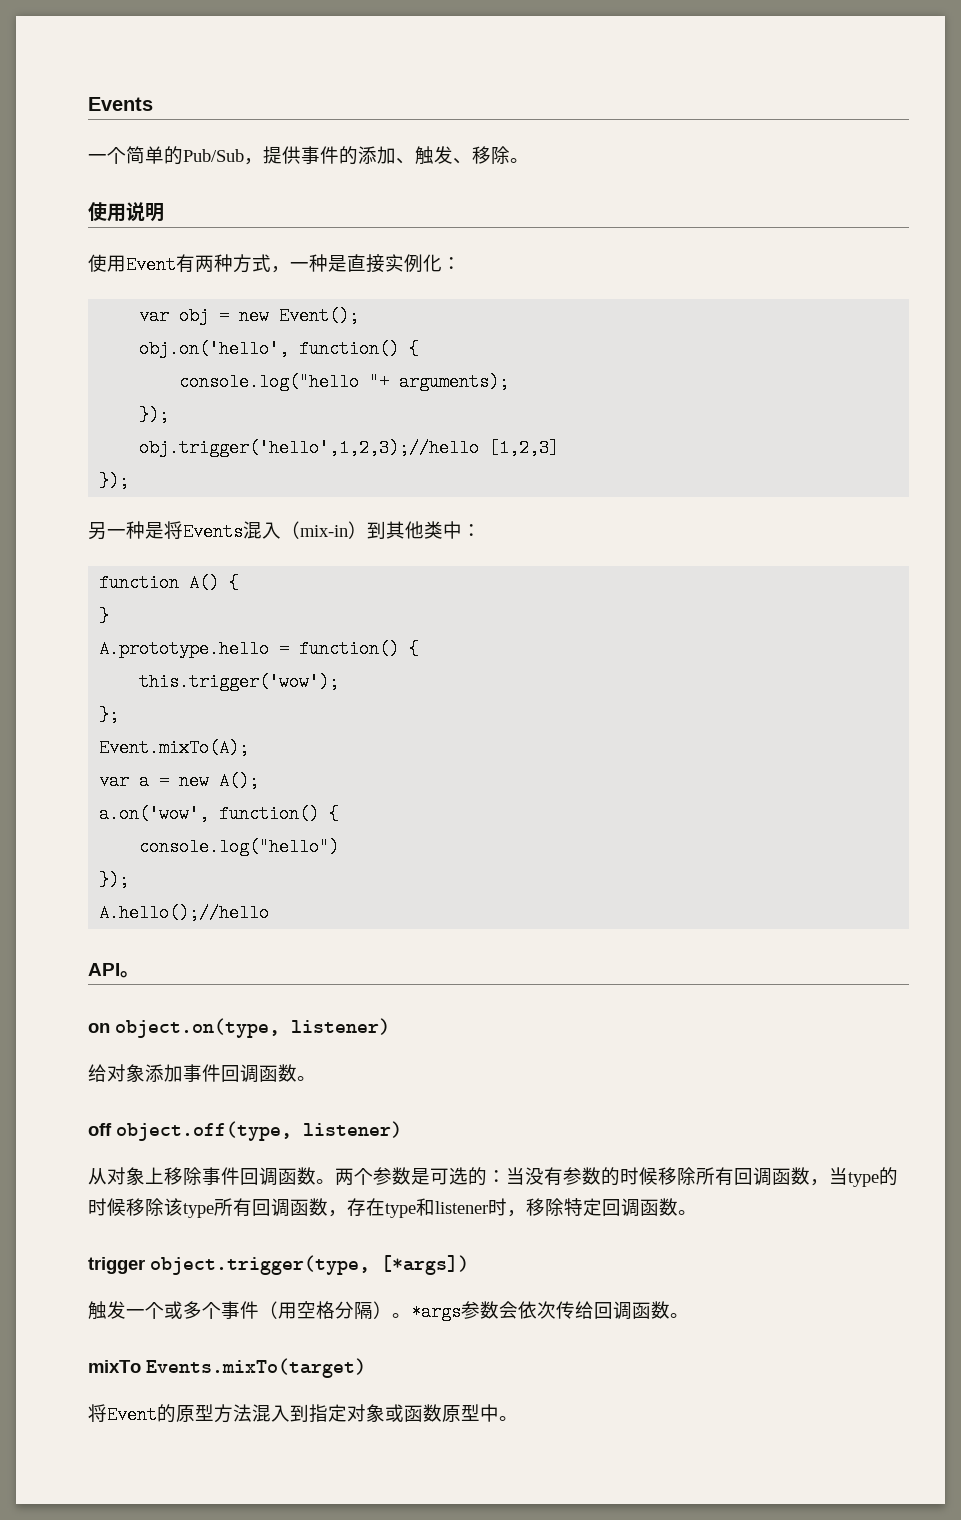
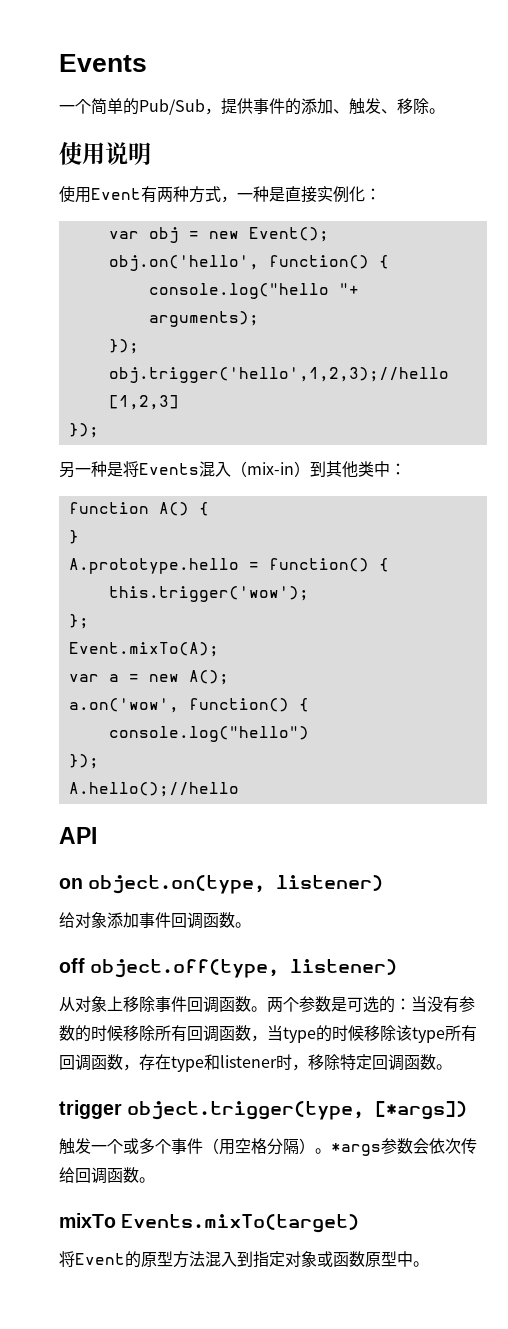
[120,971,139,978] 。 -> (97, 835) none

